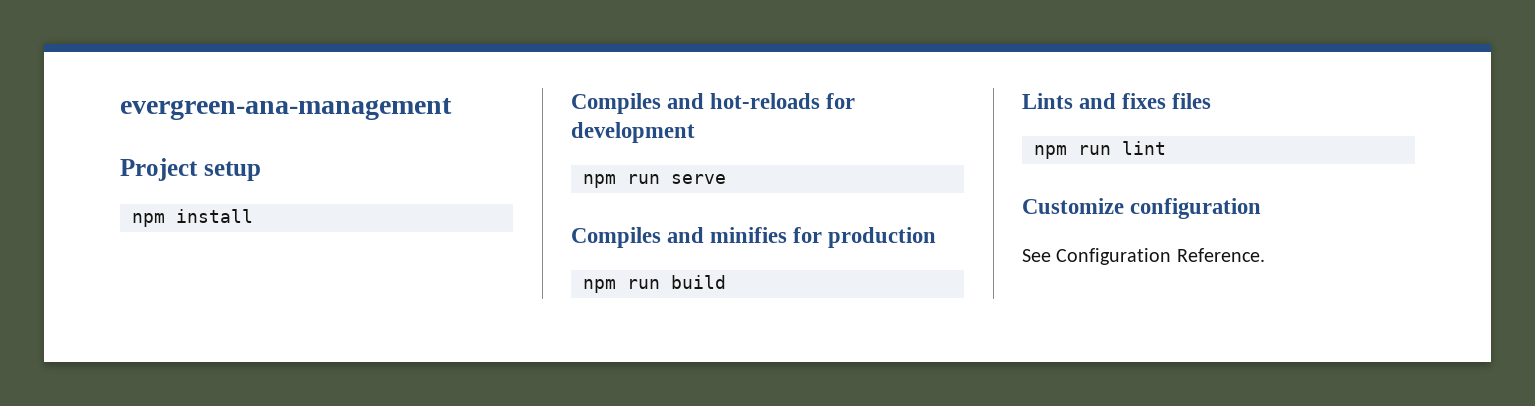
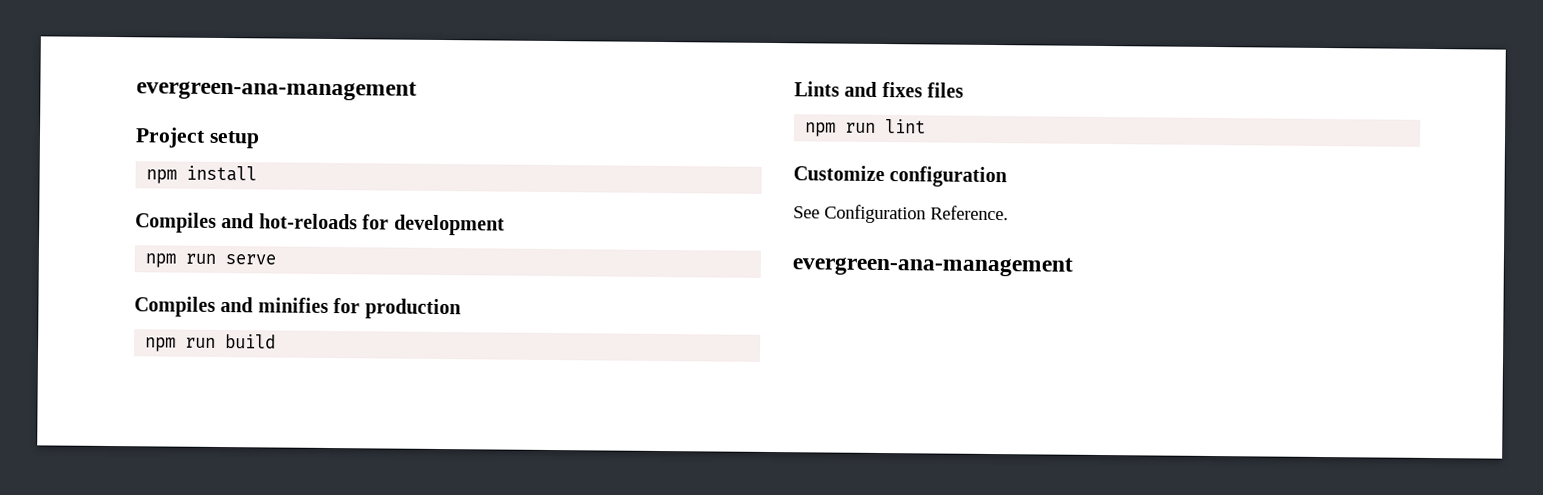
(1265, 255) none -> [792,255,1073,277] // evergreen-ana-management

